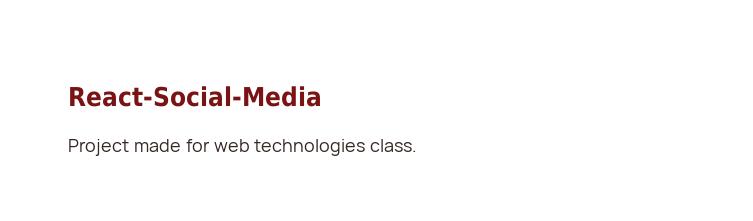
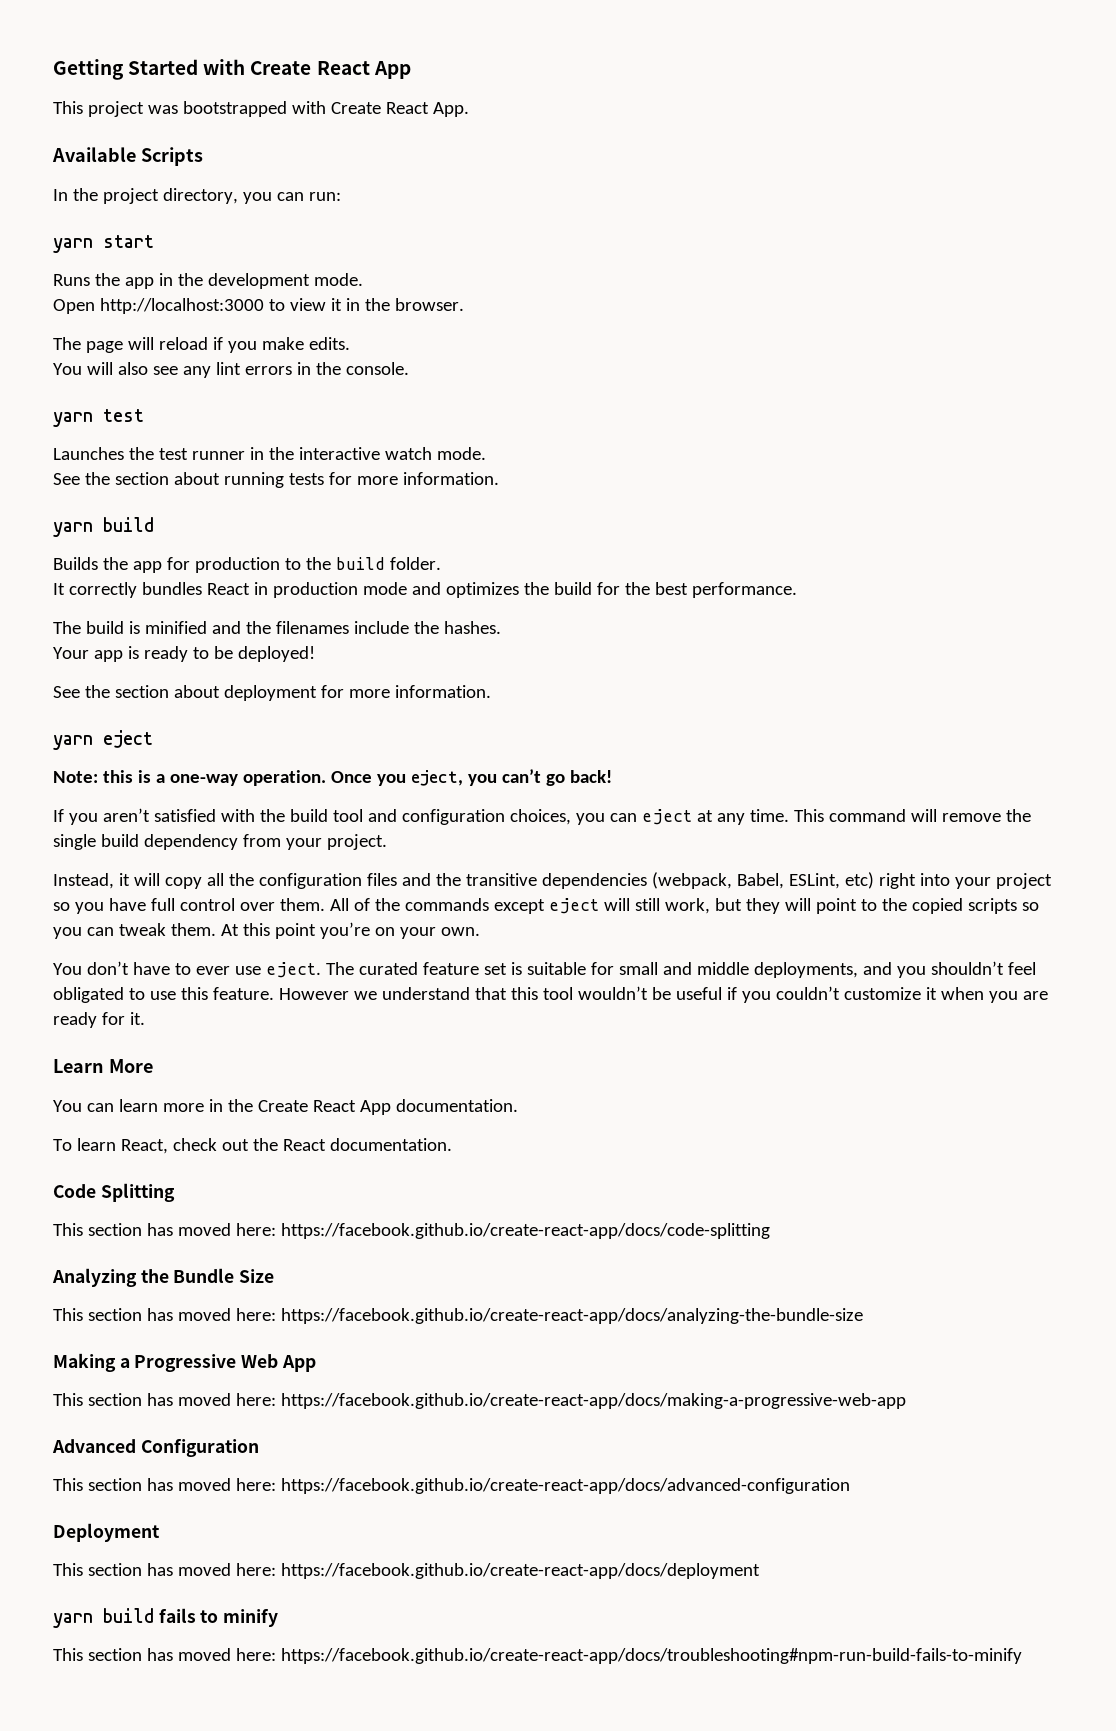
[68,86,322,107] [68,139,418,156] React-Social-Media // Project made for web technologies class. -> [53,59,411,80] [53,101,469,117] [52,147,203,166] [53,188,341,204] [53,235,154,253] [53,273,363,289] [53,298,464,314] [53,337,350,353] [53,362,409,378] [53,409,144,427] [53,447,486,460] [53,472,499,488] [53,517,154,537] [53,557,441,573] [53,582,797,598] [53,621,501,634] [53,646,315,662] [53,685,491,701] [53,730,153,750] [53,769,612,786] [53,808,1031,825] [53,834,387,850] [53,872,1052,889] [53,898,1039,914] [53,922,480,939] [53,961,1036,978] [53,986,1048,1003] [53,1012,145,1028] [53,1059,153,1073] [53,1099,518,1115] [53,1138,452,1154] [53,1183,175,1202] [53,1223,770,1239] [52,1268,275,1287] [53,1308,863,1324] [53,1353,316,1372] [53,1393,906,1409] [52,1438,259,1457] [53,1478,850,1494] [53,1523,160,1542] [53,1563,760,1579] [53,1608,279,1628] [53,1648,1022,1664] Getting Started with Create React App // This project was bootstrapped with Create React App. // Available Scripts // In the project directory, you can run: // yarn start // Runs the app in the development mode. // Open http://localhost:3000 to view it in the browser. // The page will reload if you make edits. // You will also see any lint errors in the console. // yarn test // Launches the test runner in the interactive watch mode. // See the section about running tests for more information. // yarn build // Builds the app for production to the build folder. // It correctly bundles React in production mode and optimizes the build for the best performance. // The build is minified and the filenames include the hashes. // Your app is ready to be deployed! // See the section about deployment for more information. // yarn eject // Note: this is a one-way operation. Once you eject, you can’t go back! // If you aren’t satisfied with the build tool and configuration choices, you can eject at any time. This command will remove the single build dependency from your project. // Instead, it will copy all the configuration files and the transitive dependencies (webpack, Babel, ESLint, etc) right into your project so you have full control over them. All of the commands except eject will still work, but they will point to the copied scripts so you can tweak them. At this point you’re on your own. // You don’t have to ever use eject. The curated feature set is suitable for small and middle deployments, and you shouldn’t feel obligated to use this feature. However we understand that this tool wouldn’t be useful if you couldn’t customize it when you are ready for it. // Learn More // You can learn more in the Create React App documentation. // To learn React, check out the React documentation. // Code Splitting // This section has moved here: https://facebook.github.io/create-react-app/docs/code-splitting // Analyzing the Bundle Size // This section has moved here: https://facebook.github.io/create-react-app/docs/analyzing-the-bundle-size // Making a Progressive Web App // This section has moved here: https://facebook.github.io/create-react-app/docs/making-a-progressive-web-app // Advanced Configuration // This section has moved here: https://facebook.github.io/create-react-app/docs/advanced-configuration // Deployment // This section has moved here: https://facebook.github.io/create-react-app/docs/deployment // yarn build fails to minify // This section has moved here: https://facebook.github.io/create-react-app/docs/troubleshooting#npm-run-build-fails-to-minify

